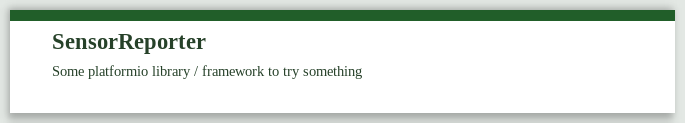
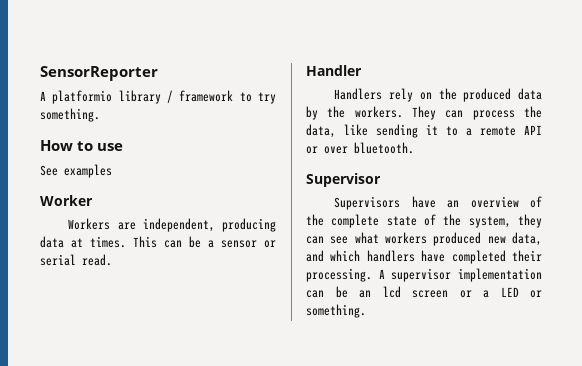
[52,66,84,76] Some -> [40,91,46,101] A
[303,66,362,79] something -> [40,108,100,122] [40,140,124,151] [40,164,112,178] [40,195,93,206] [68,218,276,232] [40,236,276,248] [40,254,112,266] [306,65,362,76] [334,88,542,102] [306,106,542,120] [306,124,542,138] [306,142,414,154] [306,173,381,187] [334,196,542,210] [306,214,542,228] [306,232,542,246] [306,250,542,264] [306,268,542,282] [306,286,542,298] [306,304,366,318] something. // How to use // See examples // Worker // Workers are independent, producing data at times. This can be a sensor or serial read. // Handler // Handlers rely on the produced data by the workers. They can process the data, like sending it to a remote API or over bluetooth. // Supervisor // Supervisors have an overview of the complete state of the system, they can see what workers produced new data, and which handlers have completed their processing. A supervisor implementation can be an lcd screen or a LED or something.

